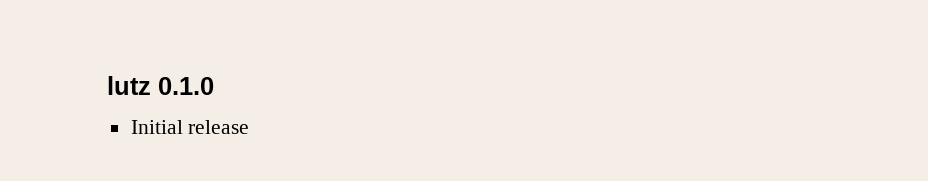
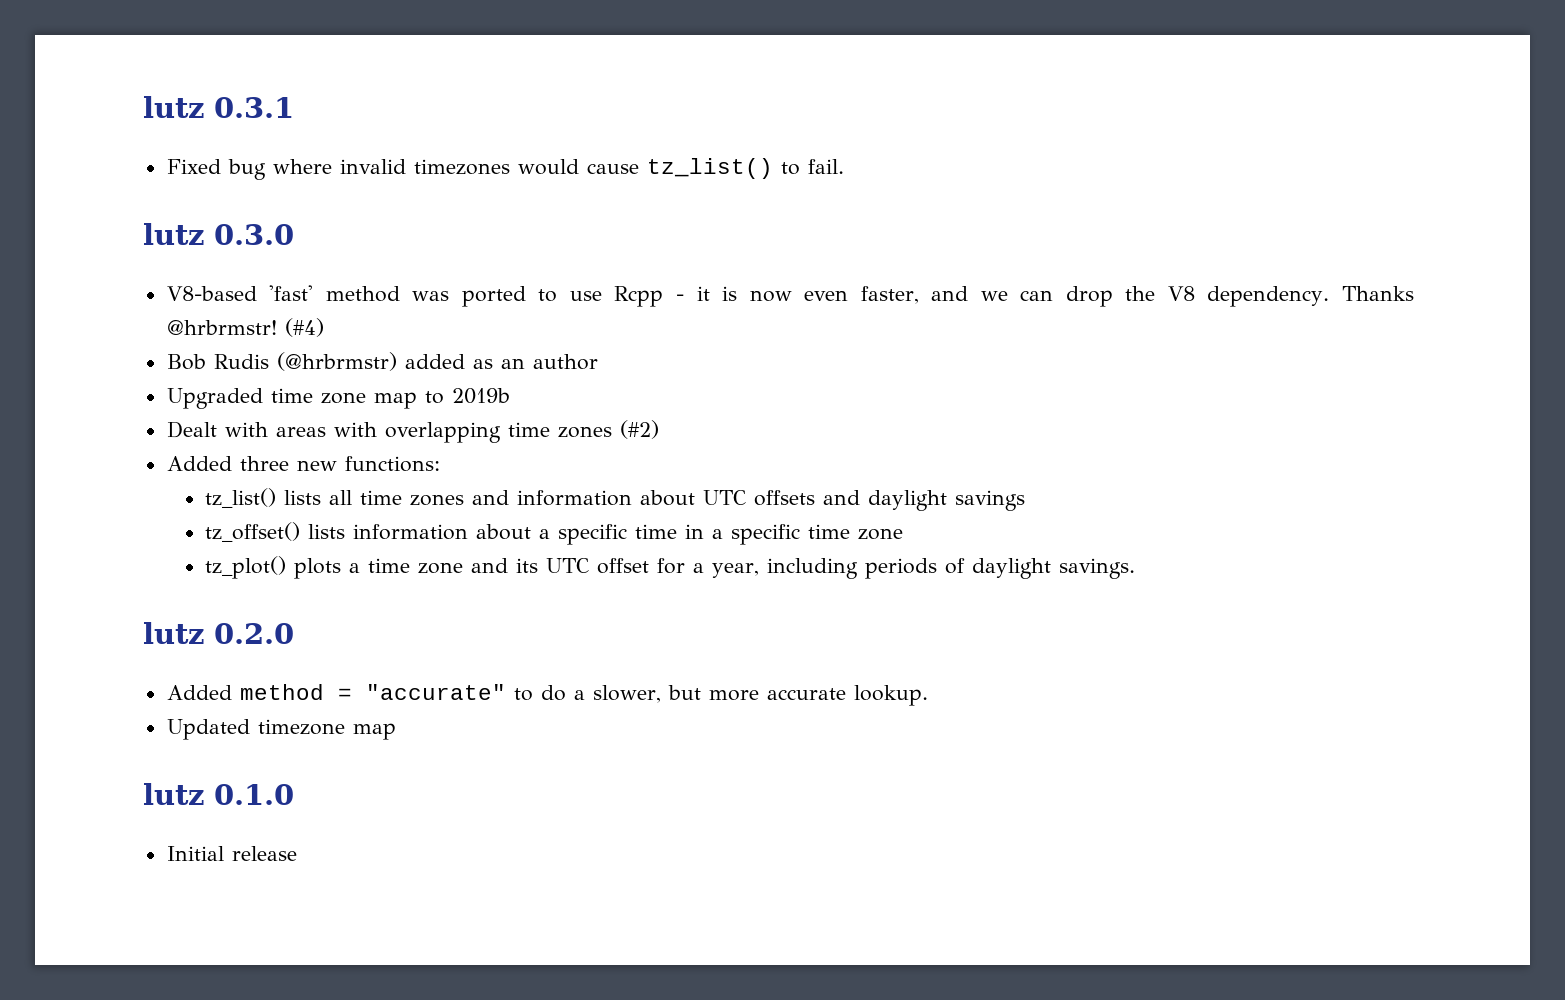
[107,76,151,95] lutz -> [143,96,294,118] [166,158,844,180] [143,223,294,245] [166,285,1414,307] [166,318,324,337] [166,352,598,371] [166,388,510,409] [166,420,659,443] [166,456,440,472] [205,488,1026,511] [205,522,904,545] [205,556,1136,579] [143,622,294,644] [166,684,928,706] [166,719,396,740] [143,783,204,805] lutz 0.3.1 // Fixed bug where invalid timezones would cause tz_list() to fail. // lutz 0.3.0 // V8-based 'fast' method was ported to use Rcpp - it is now even faster, and we can drop the V8 dependency. Thanks @hrbrmstr! (#4) // Bob Rudis (@hrbrmstr) added as an author // Upgraded time zone map to 2019b // Dealt with areas with overlapping time zones (#2) // Added three new functions: // tz_list() lists all time zones and information about UTC offsets and daylight savings // tz_offset() lists information about a specific time in a specific time zone // tz_plot() plots a time zone and its UTC offset for a year, including periods of daylight savings. // lutz 0.2.0 // Added method = "accurate" to do a slower, but more accurate lookup. // Updated timezone map // lutz

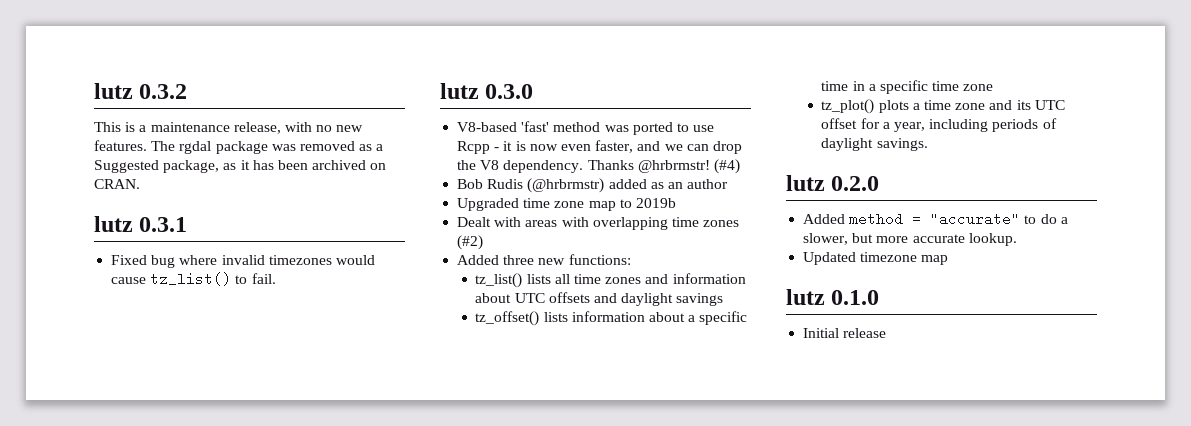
[143,96,204,118] lutz -> [94,83,188,99] [94,122,364,134] [94,140,384,154] [94,160,387,173] [94,179,140,189] [94,216,133,232] lutz 0.3.2 // This is a maintenance release, with no new features. The rgdal package was removed as a Suggested package, as it has been archived on CRAN. // lutz

